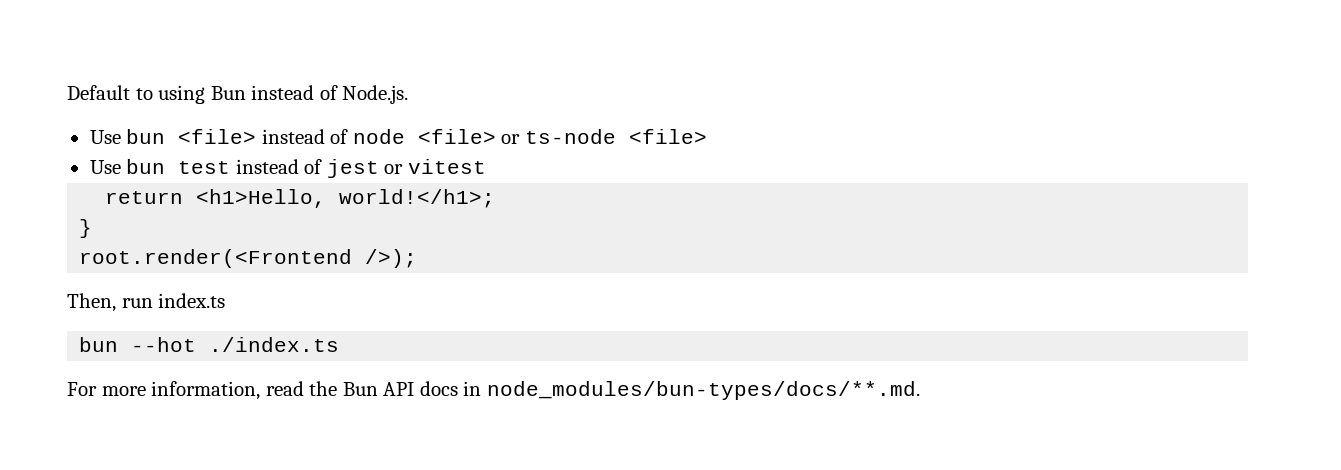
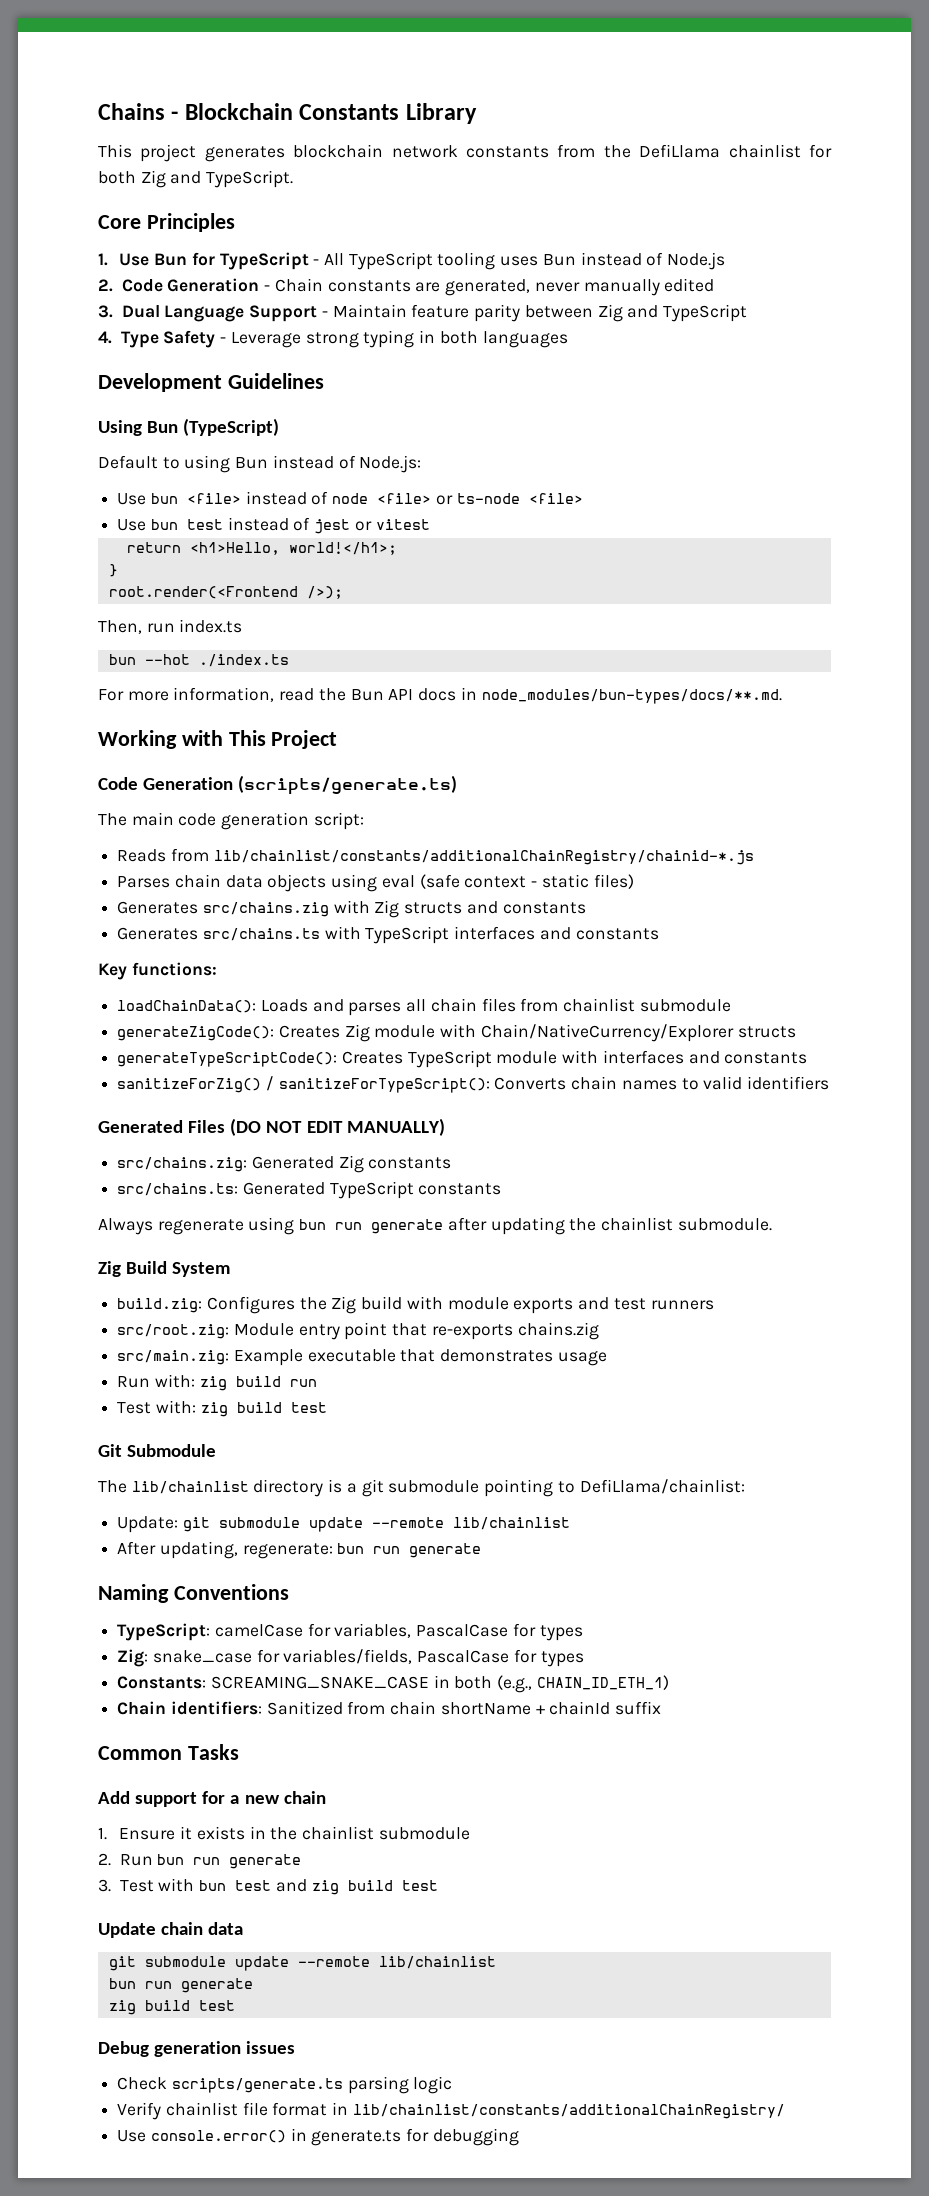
(67, 92) none -> [98,103,477,124] [98,144,832,162] [98,170,294,188] [98,213,235,232] [98,252,726,270] [98,278,715,296] [98,304,748,322] [98,330,568,348] [98,373,324,392] [98,418,280,436] Chains - Blockchain Constants Library // This project generates blockchain network constants from the DefiLlama chainlist for both Zig and TypeScript. // Core Principles // 1. Use Bun for TypeScript - All TypeScript tooling uses Bun instead of Node.js // 2. Code Generation - Chain constants are generated, never manually edited // 3. Dual Language Support - Maintain feature parity between Zig and TypeScript // 4. Type Safety - Leverage strong typing in both languages // Development Guidelines // Using Bun (TypeScript) //
[342,85,409,104] Node.js. -> [359,455,422,473] Node.js:
(920, 390) none -> [98,730,338,749] [98,775,458,795] [98,812,364,830] [117,848,754,865] [117,874,634,892] [117,900,586,918] [117,926,659,944] [98,962,217,980] [117,998,731,1016] [117,1024,796,1042] [117,1050,808,1068] [117,1076,830,1093] [98,1118,445,1136] [117,1155,452,1173] [117,1181,502,1199] [98,1217,772,1235] [98,1261,231,1277] [117,1296,714,1314] [117,1322,599,1340] [117,1349,607,1366] [117,1374,317,1391] [117,1400,327,1417] [98,1444,217,1457] [98,1479,745,1497] [117,1516,570,1533] [117,1541,482,1559] [98,1584,289,1603] [117,1623,583,1641] [117,1649,584,1667] [117,1675,669,1693] [117,1701,662,1715] [98,1744,239,1760] [98,1791,326,1807] [98,1826,470,1840] [98,1853,302,1869] [98,1878,438,1895] [98,1922,244,1938] [108,1956,496,1971] [108,1978,253,1993] [108,2000,235,2015] [98,2041,296,2057] [117,2076,453,2094] [117,2102,785,2120] [117,2128,519,2146] // Working with This Project // Code Generation (scripts/generate.ts) // The main code generation script: // Reads from lib/chainlist/constants/additionalChainRegistry/chainid-*.js // Parses chain data objects using eval (safe context - static files) // Generates src/chains.zig with Zig structs and constants // Generates src/chains.ts with TypeScript interfaces and constants // Key functions: // loadChainData(): Loads and parses all chain files from chainlist submodule // generateZigCode(): Creates Zig module with Chain/NativeCurrency/Explorer structs // generateTypeScriptCode(): Creates TypeScript module with interfaces and constants // sanitizeForZig() / sanitizeForTypeScript(): Converts chain names to valid identifiers // Generated Files (DO NOT EDIT MANUALLY) // src/chains.zig: Generated Zig constants // src/chains.ts: Generated TypeScript constants // Always regenerate using bun run generate after updating the chainlist submodule. // Zig Build System // build.zig: Configures the Zig build with module exports and test runners // src/root.zig: Module entry point that re-exports chains.zig // src/main.zig: Example executable that demonstrates usage // Run with: zig build run // Test with: zig build test // Git Submodule // The lib/chainlist directory is a git submodule pointing to DefiLlama/chainlist: // Update: git submodule update --remote lib/chainlist // After updating, regenerate: bun run generate // Naming Conventions // TypeScript: camelCase for variables, PascalCase for types // Zig: snake_case for variables/fields, PascalCase for types // Constants: SCREAMING_SNAKE_CASE in both (e.g., CHAIN_ID_ETH_1) // Chain identifiers: Sanitized from chain shortName + chainId suffix // Common Tasks // Add support for a new chain // 1. Ensure it exists in the chainlist submodule // 2. Run bun run generate // 3. Test with bun test and zig build test // Update chain data // git submodule update --remote lib/chainlist // bun run generate // zig build test // Debug generation issues // Check scripts/generate.ts parsing logic // Verify chainlist file format in lib/chainlist/constants/additionalChainRegistry/ // Use console.error() in generate.ts for debugging

